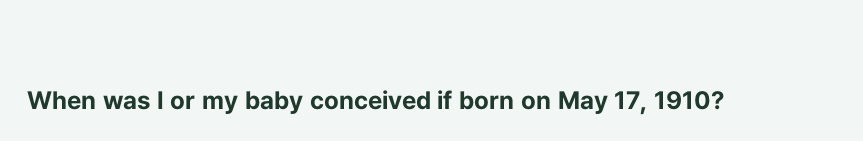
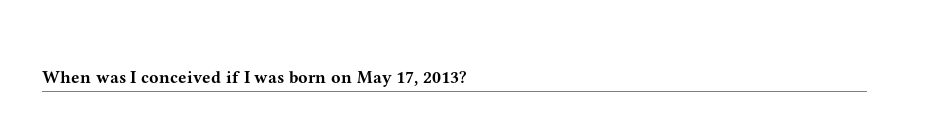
[170,90,453,114] or my baby conceived if -> [141,71,285,83] conceived if I was
[654,91,724,110] 1910? -> [422,71,467,83] 2013?

